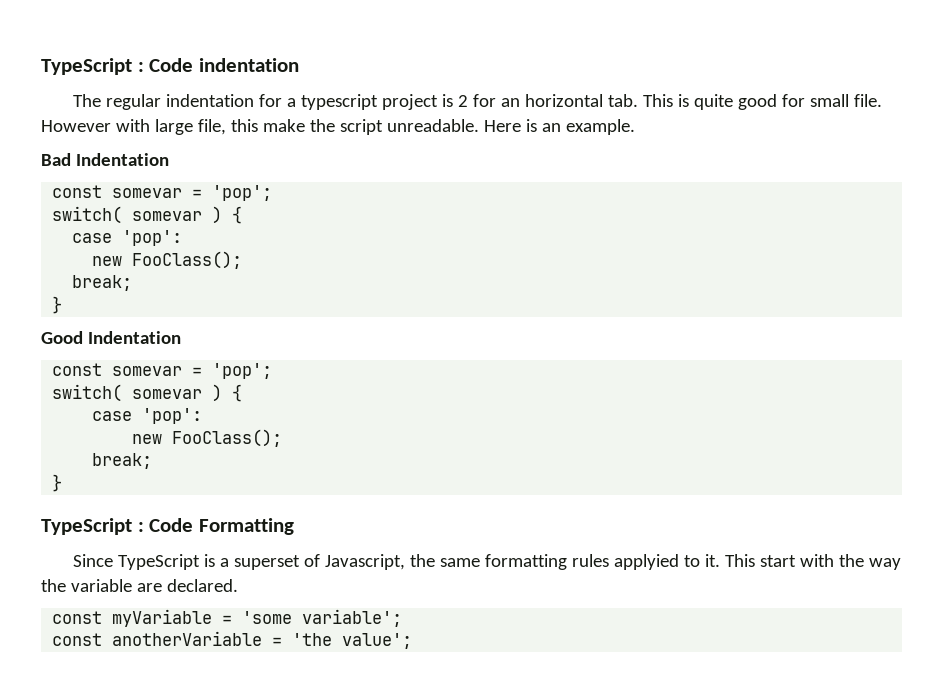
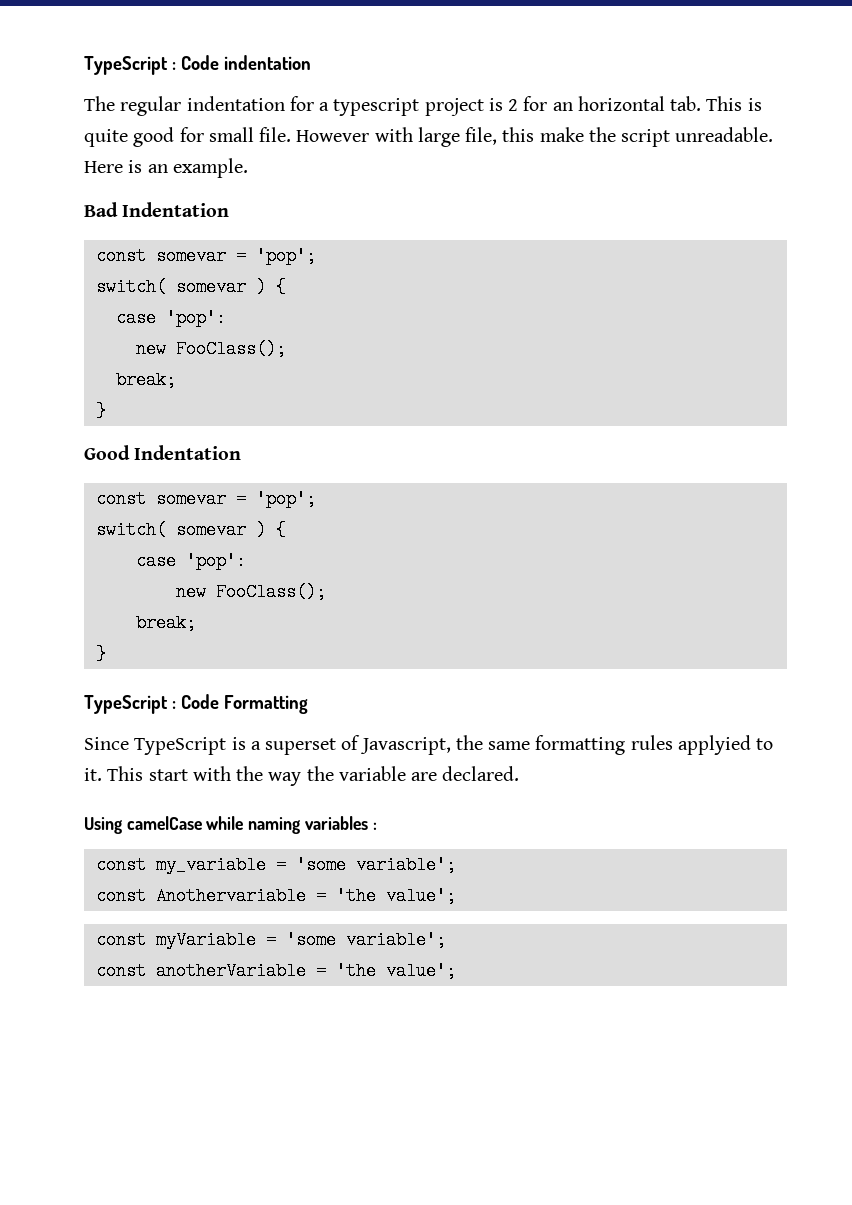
(238, 585) none -> [84,816,377,834] [95,856,456,874] [95,887,456,905] // Using camelCase while naming variables : // const my_variable = 'some variable'; // const Anothervariable = 'the value';

